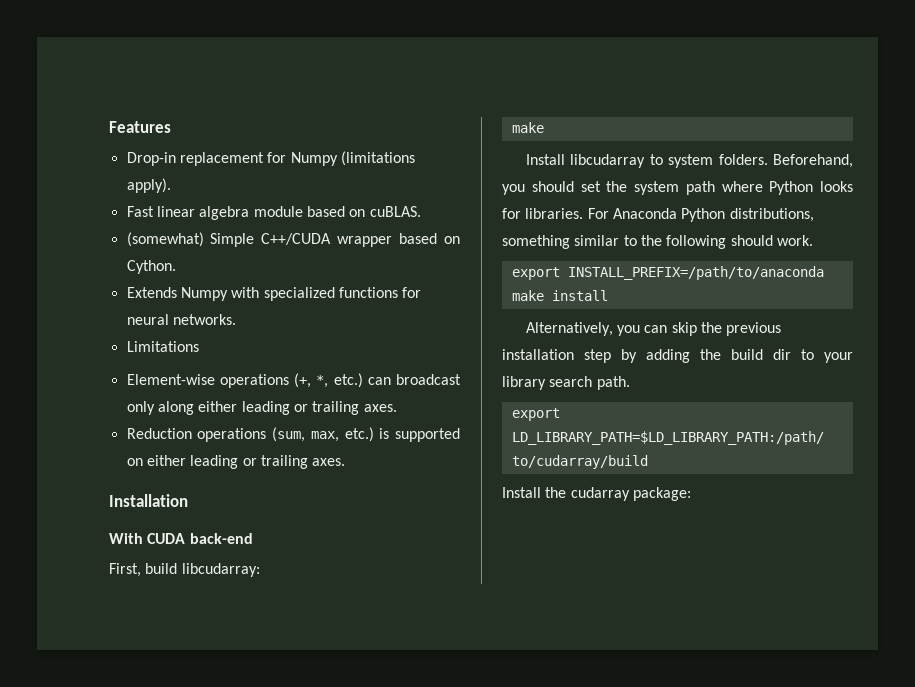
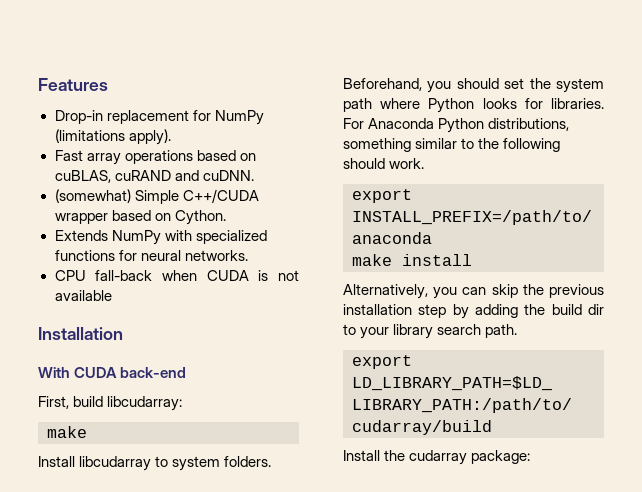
[290,152,338,166] Numpy -> [214,110,264,125] NumPy
[156,206,421,220] linear algebra module based on cuBLAS. -> [86,150,256,165] [54,170,254,183] array operations based on cuBLAS, cuRAND and cuDNN.
[180,287,228,301] Numpy -> [111,230,161,245] NumPy
[126,341,199,352] [126,373,462,388] [126,401,397,415] [126,427,461,442] [126,455,346,469] Limitations // Element-wise operations (+, *, etc.) can broadcast only along either leading or trailing axes. // Reduction operations (sum, max, etc.) is supported on either leading or trailing axes. -> [54,270,299,281] [54,290,112,301] CPU fall-back when CUDA is not available

